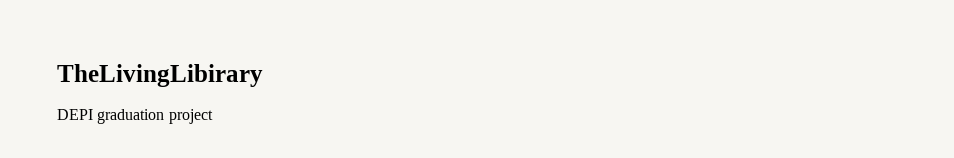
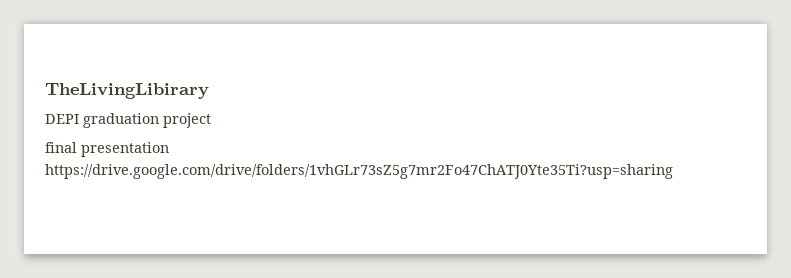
(213, 116) none -> [45,142,169,157] [45,164,673,179] // final presentation https://drive.google.com/drive/folders/1vhGLr73sZ5g7mr2Fo47ChATJ0Yte35Ti?usp=sharing

